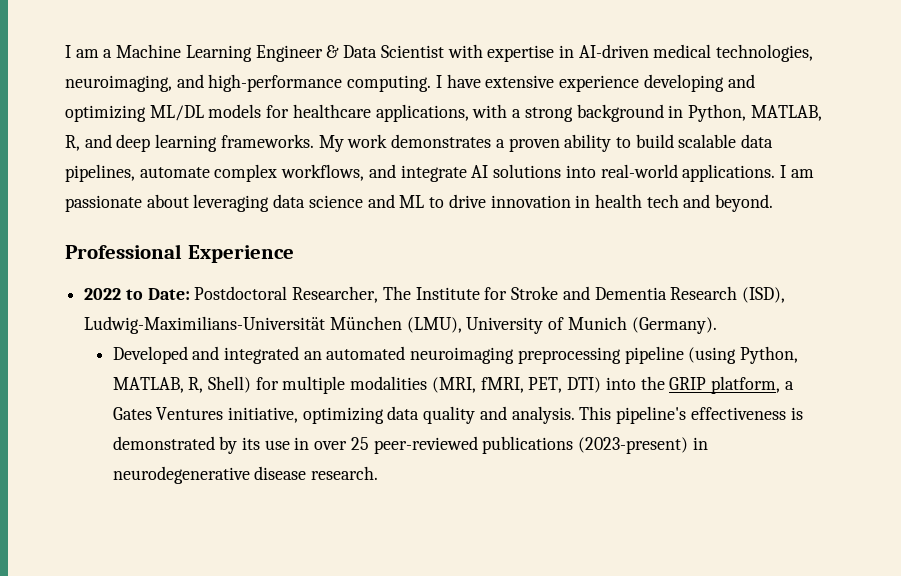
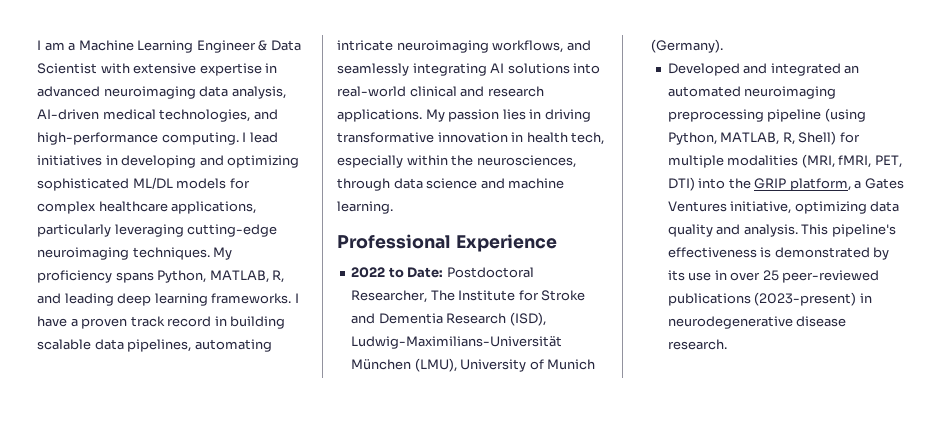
(483, 51) none -> [133,63,197,74] extensive
(574, 51) none -> [37,86,286,99] advanced neuroimaging data analysis,
[65,75,172,92] neuroimaging, -> (251, 115) none
[446,74,640,92] have extensive experience -> [249,132,278,143] [37,155,118,166] lead initiatives in
(146, 113) none -> [37,178,129,191] sophisticated
(290, 111) none -> [37,201,96,214] complex
[472,104,684,122] with a strong background in -> [37,224,278,237] [37,247,233,260] [37,270,154,283] particularly leveraging cutting-edge neuroimaging techniques. My proficiency spans
(112, 141) none -> [64,293,114,306] leading
[318,134,774,152] [65,164,814,182] [65,194,774,212] My work demonstrates a proven ability to build scalable data pipelines, automate complex workflows, and integrate AI solutions into real-world applications. I am passionate about leveraging data science and ML to drive innovation in health tech and beyond. -> [294,293,299,303] [37,316,286,329] [37,339,272,352] [337,40,591,53] [337,63,601,76] [337,86,544,97] [337,109,591,122] [337,132,605,145] [337,155,576,168] [337,178,565,191] [337,201,393,214] I have a proven track record in building scalable data pipelines, automating intricate neuroimaging workflows, and seamlessly integrating AI solutions into real-world clinical and research applications. My passion lies in driving transformative innovation in health tech, especially within the neurosciences, through data science and machine learning.

